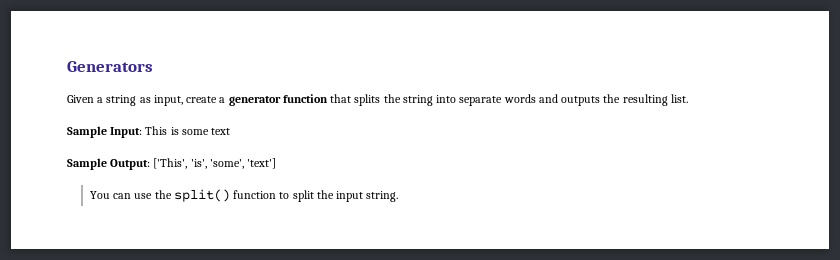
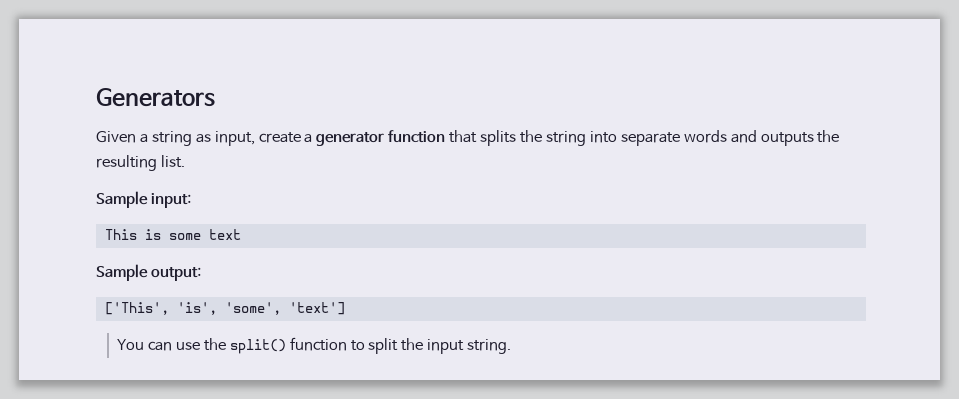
[110,127,143,138] Input: -> [150,193,191,208] input: //
[110,159,151,170] Output: -> [150,267,201,281] output: //

